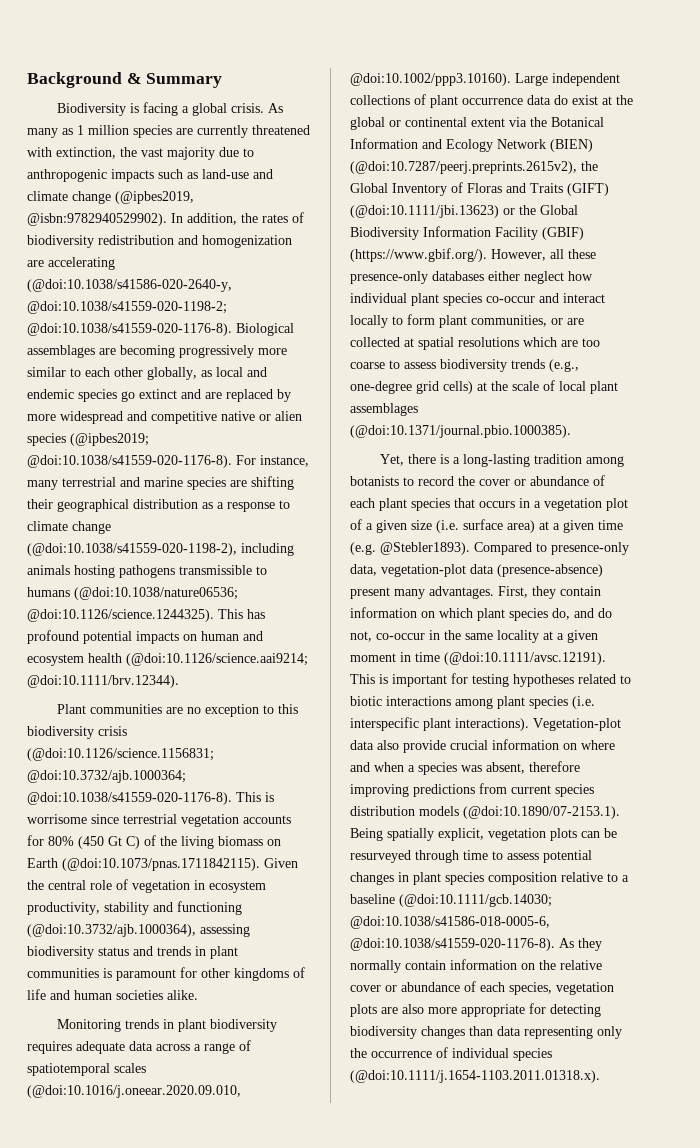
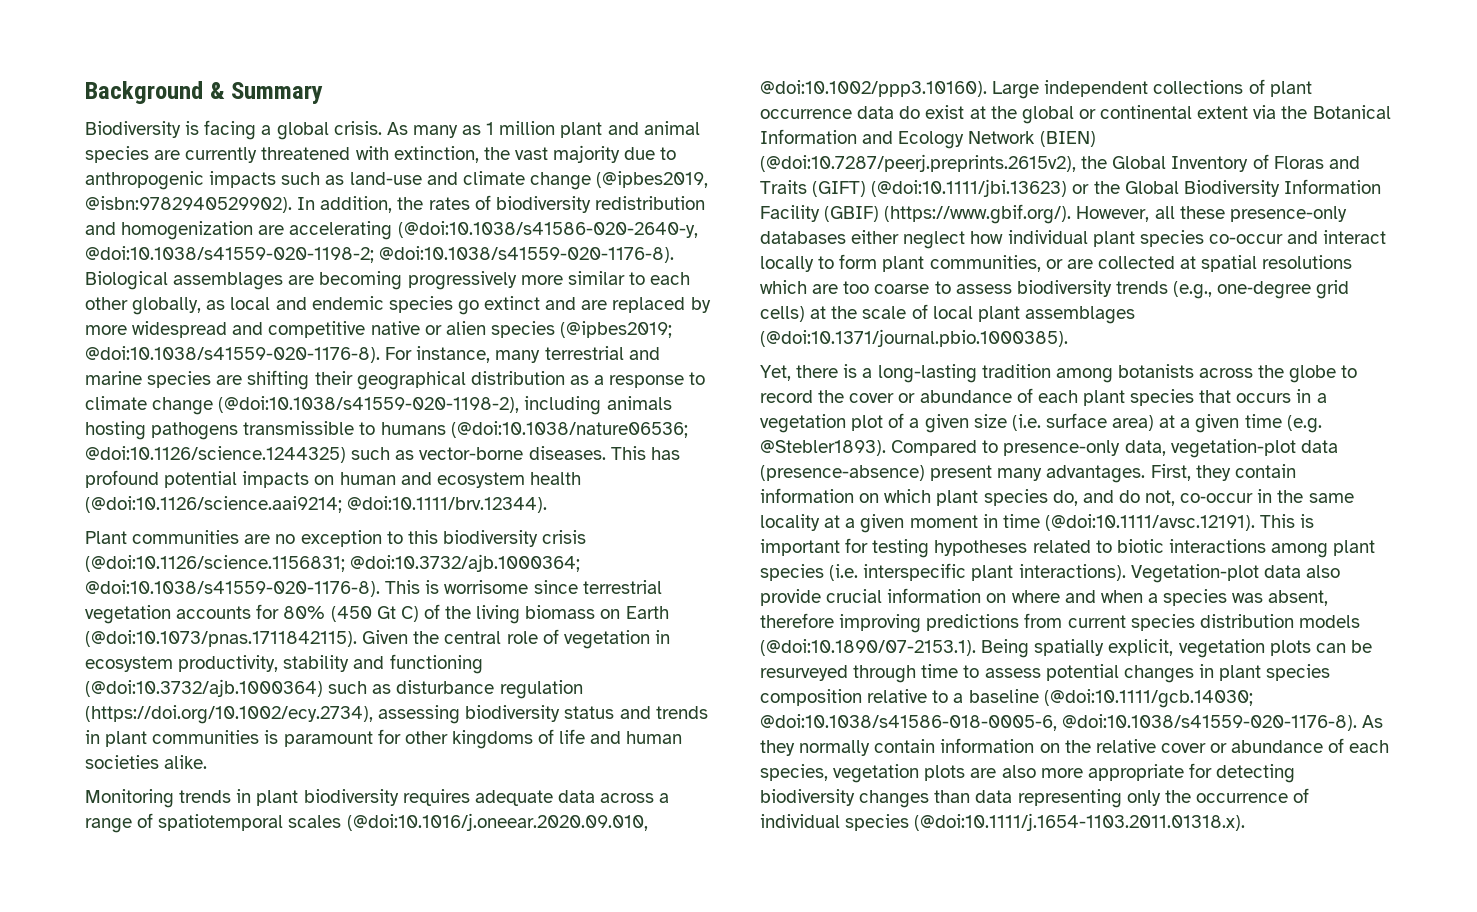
(129, 130) none -> [560,121,700,138] plant and animal
[27,609,214,622] @doi:10.1126/science.1244325). -> [85,446,606,463] @doi:10.1126/science.1244325) such as vector-borne diseases.
[27,924,196,937] (@doi:10.3732/ajb.1000364), -> [85,679,583,699] [85,705,373,724] (@doi:10.3732/ajb.1000364) such as disturbance regulation (https://doi.org/10.1002/ecy.2734),
(399, 481) none -> [1199,365,1337,383] across the globe

